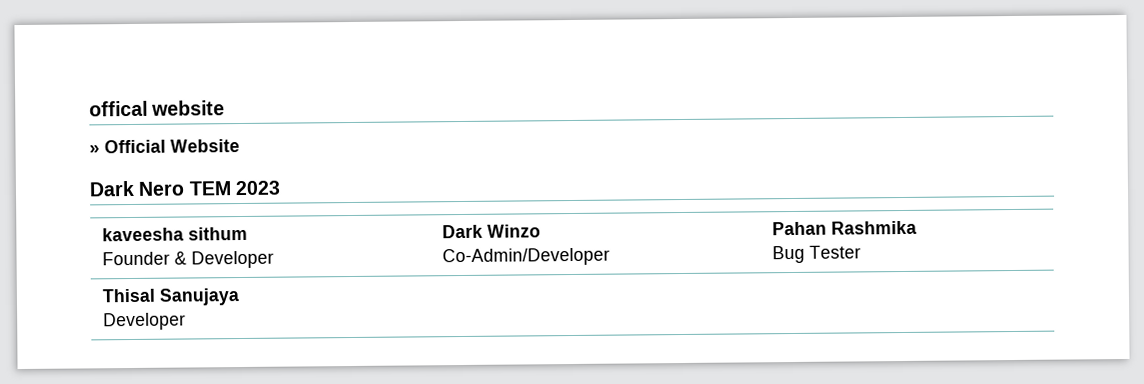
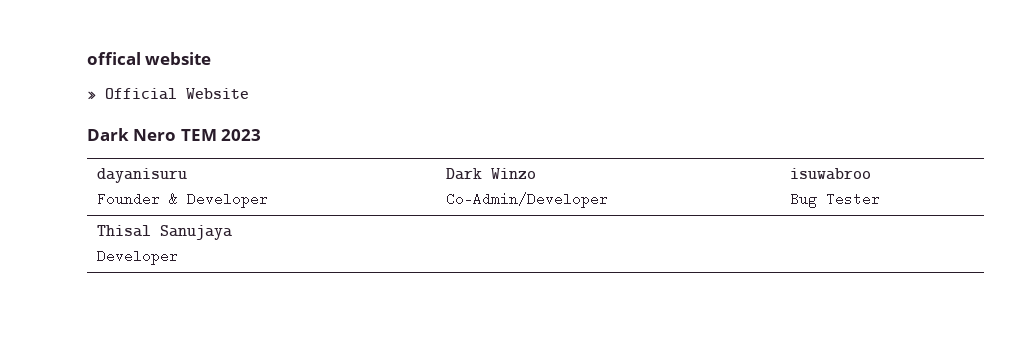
[101,226,248,242] kaveesha sithum -> [96,168,187,183] dayanisuru
[771,220,917,236] Pahan Rashmika -> [789,168,871,180] isuwabroo

